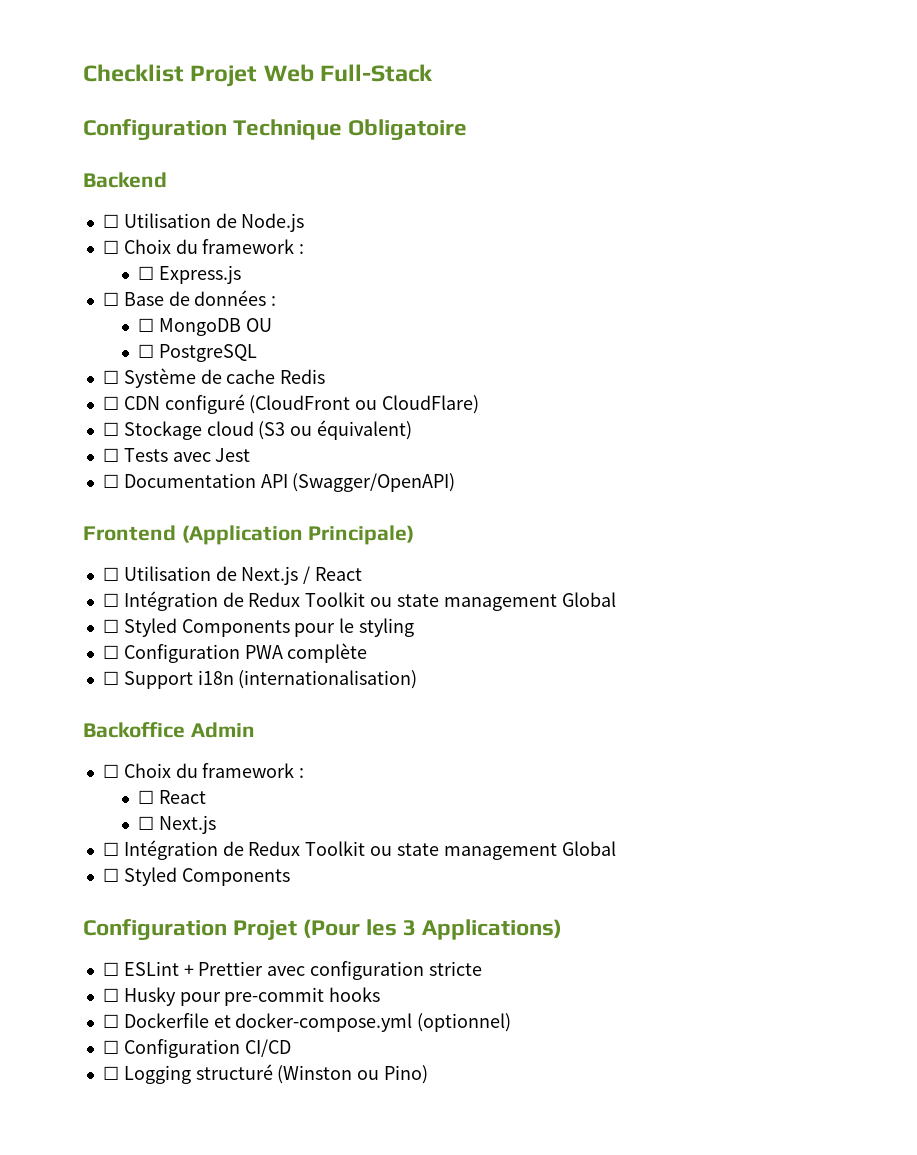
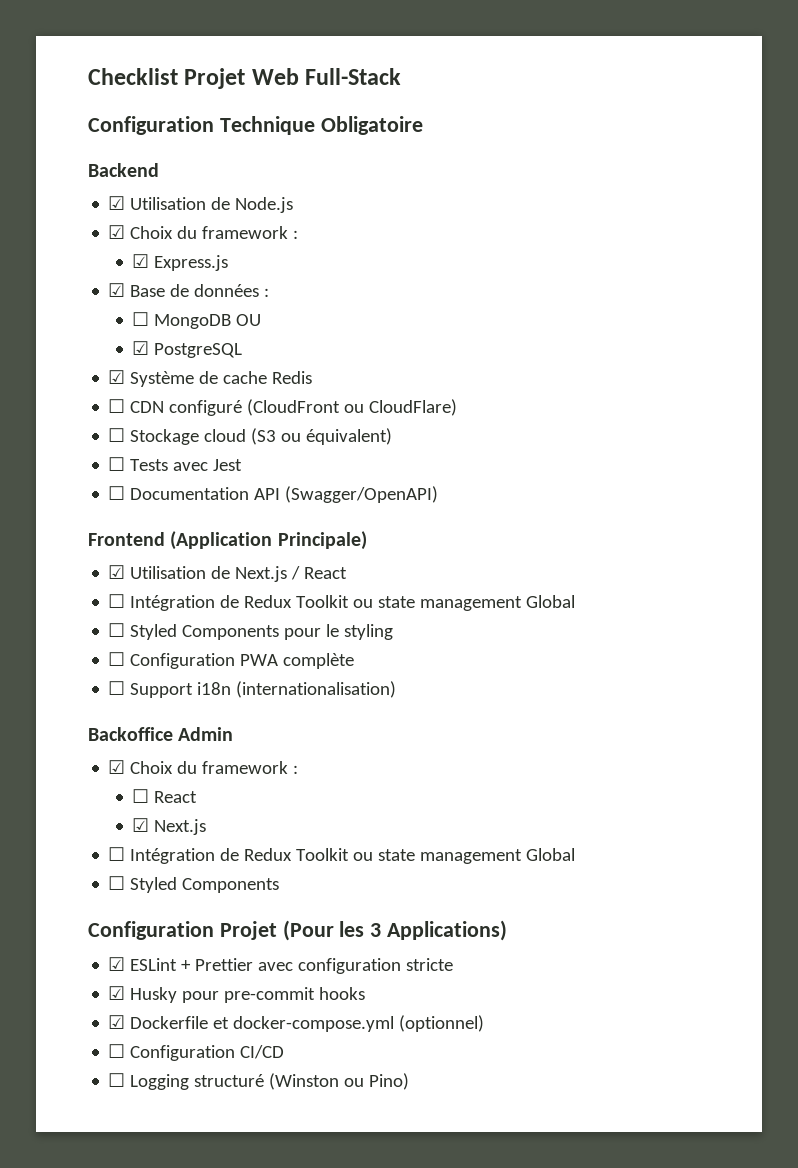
[102,214,119,228] ☐ -> [108,196,126,210] ☑
[102,239,305,254] [138,266,155,280] ☐ Choix du framework : // ☐ -> [108,225,299,239] [132,254,150,268] ☑ Choix du framework : // ☑
[102,292,119,306] ☐ -> [108,283,126,297] ☑
[138,344,155,358] ☐ -> [132,341,150,355] ☑
[102,370,119,384] ☐ -> [108,370,126,384] ☑
[102,567,119,581] ☐ -> [108,565,126,579] ☑
[102,764,119,778] ☐ -> [108,760,126,774] ☑
[138,816,155,830] ☐ -> [132,818,150,832] ☑
[102,962,119,976] ☐ -> [108,957,126,971] ☑
[102,988,119,1002] ☐ -> [108,986,126,1000] ☑
[102,1014,119,1028] ☐ -> [108,1015,126,1029] ☑

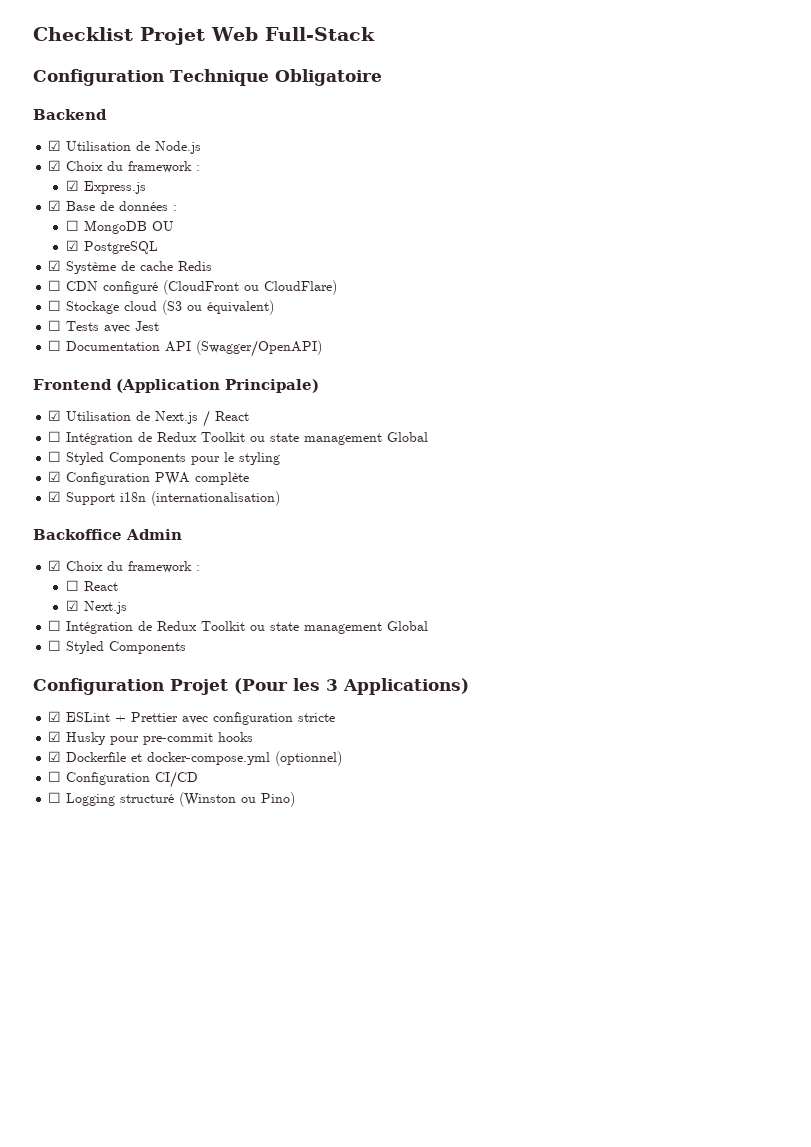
[108,652,126,666] ☐ -> [48,471,62,482] ☑
[108,681,126,695] ☐ -> [48,491,62,502] ☑

